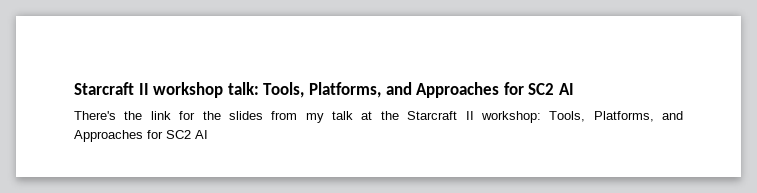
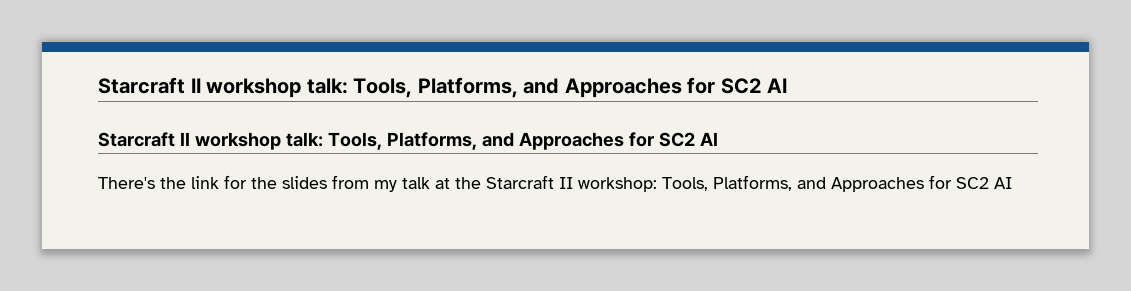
(574, 89) none -> [98,132,718,150] // Starcraft II workshop talk: Tools, Platforms, and Approaches for SC2 AI

